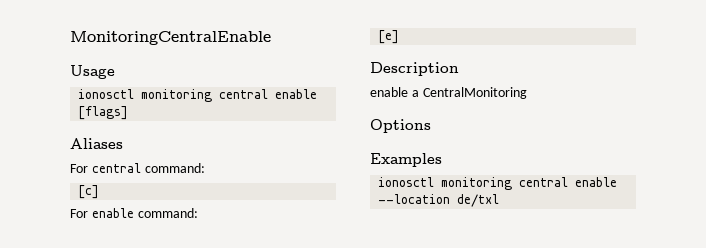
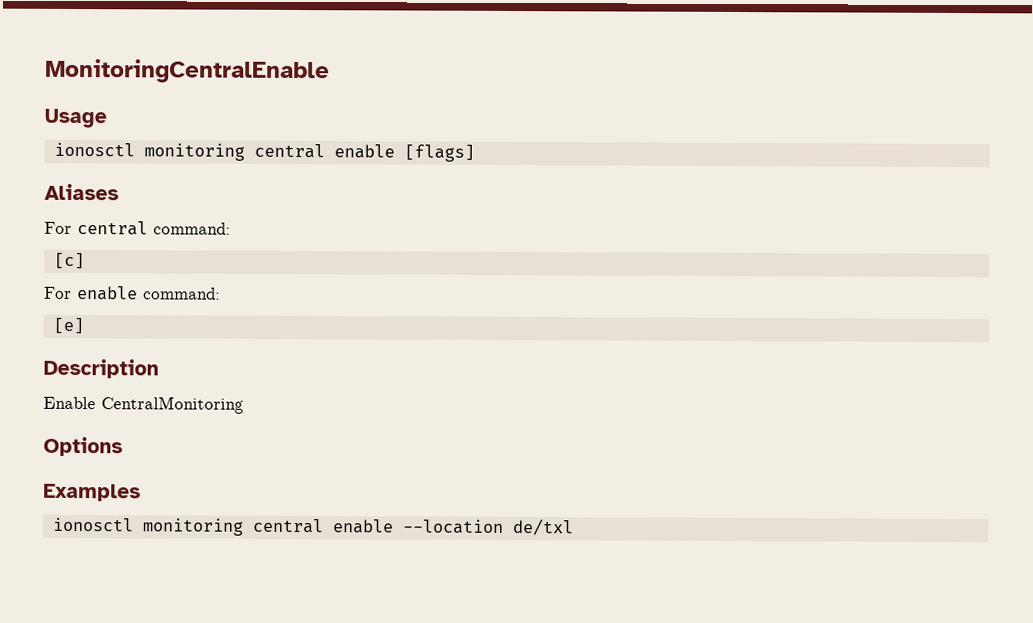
[370,87,419,97] enable a -> [43,396,96,410] Enable

